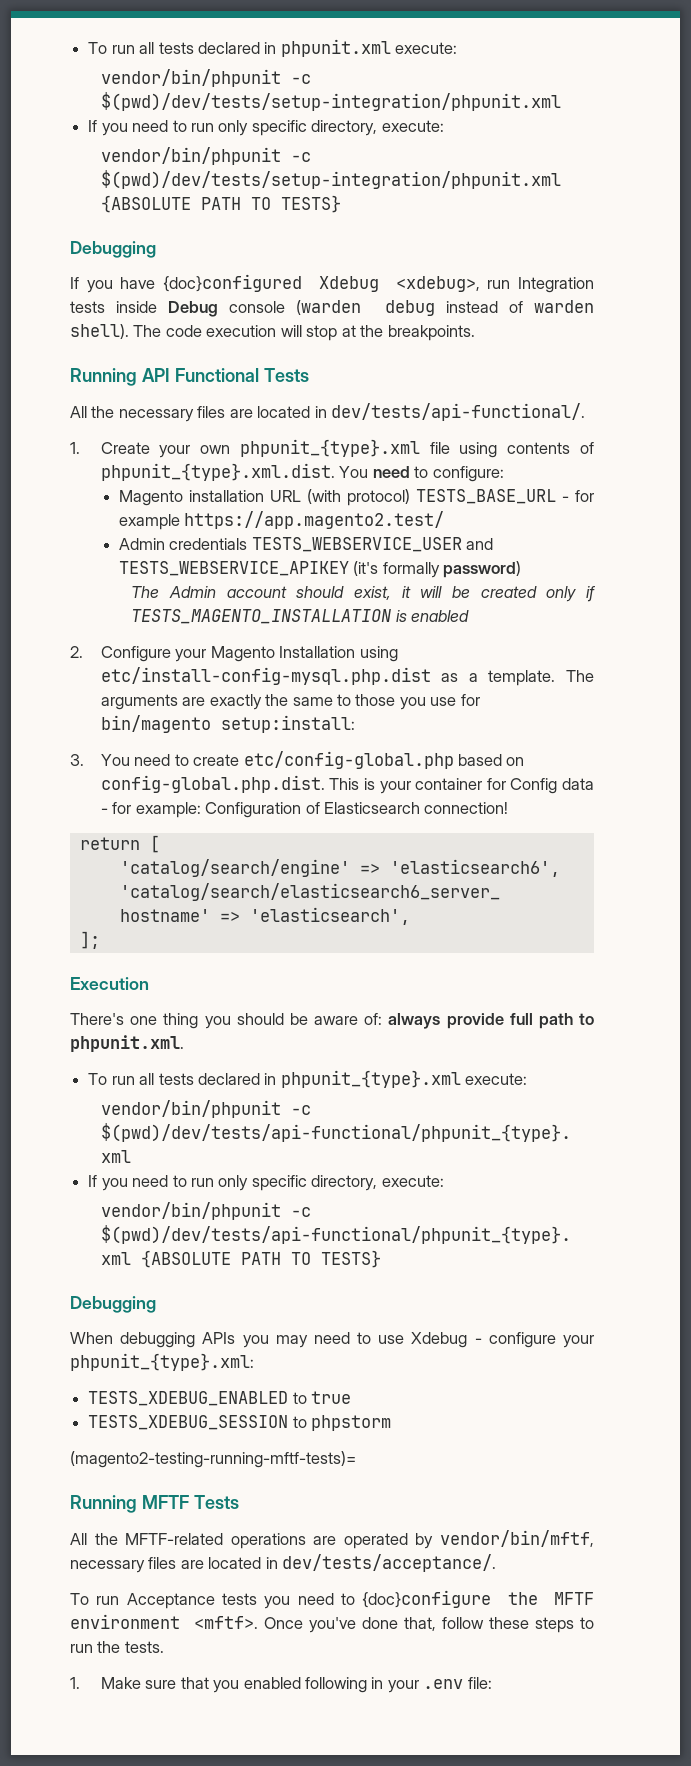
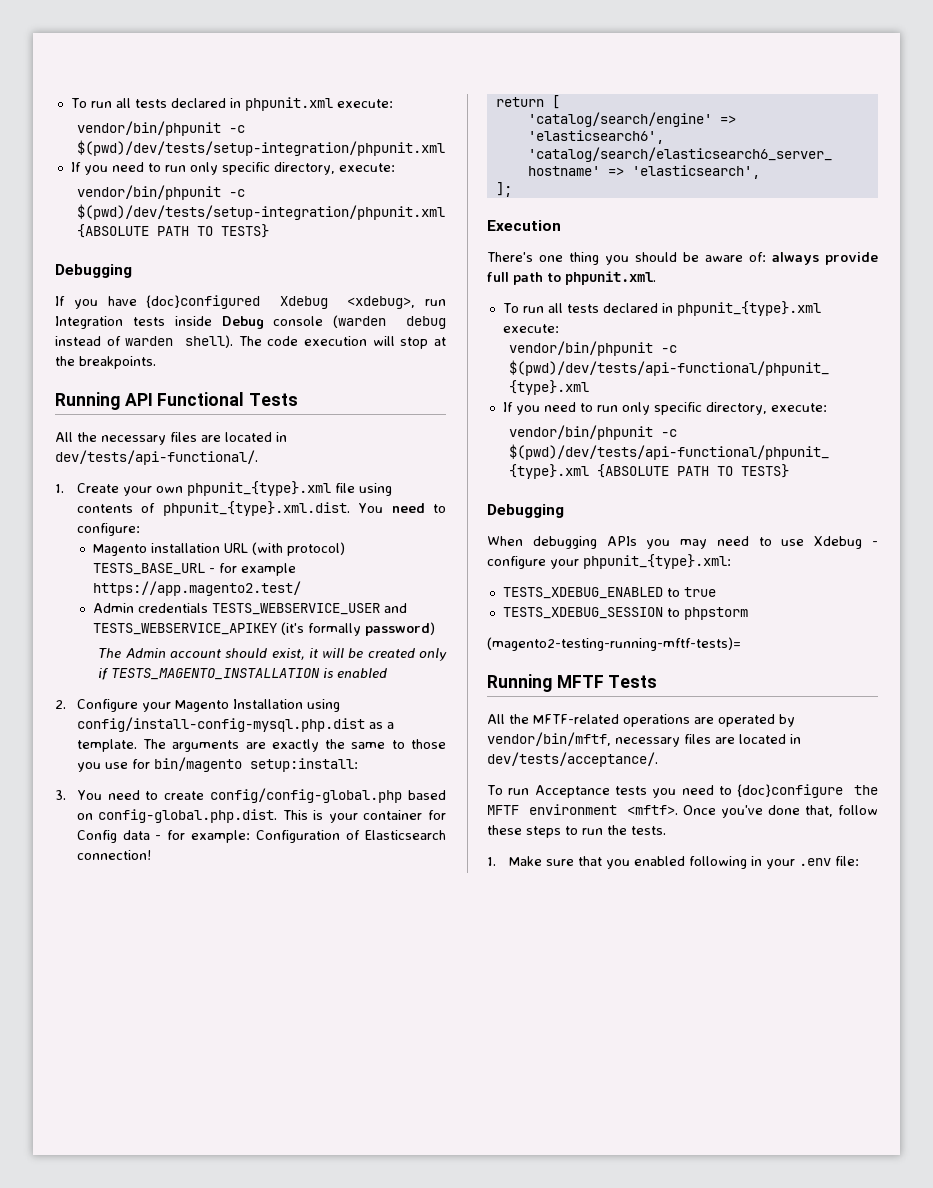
[100,667,431,685] etc/install-config-mysql.php.dist -> [76,717,365,732] config/install-config-mysql.php.dist
[243,751,454,769] etc/config-global.php -> [210,788,403,803] config/config-global.php

